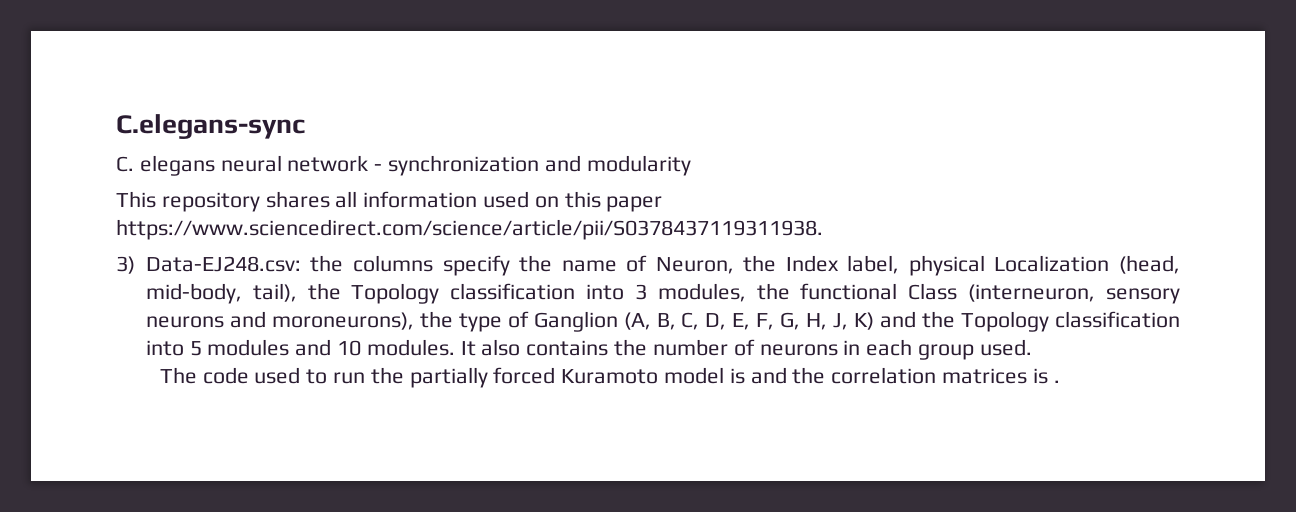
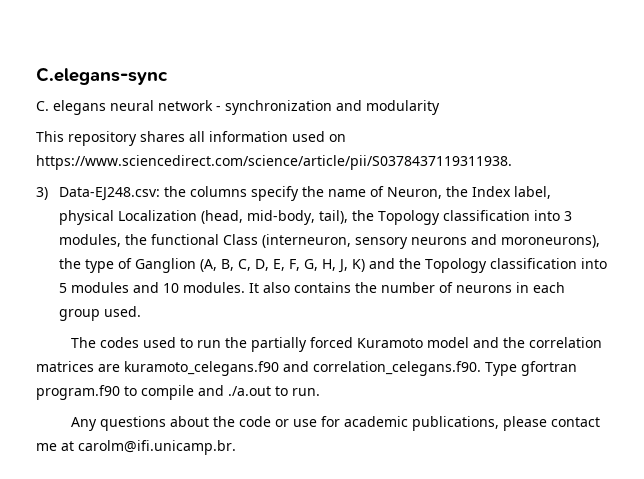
[564,191,663,212] this paper -> (346, 138) none
[202,367,249,384] code -> [100,337,140,348] codes
[729,368,745,384] is -> (470, 342) none
[1032,368,1060,384] is . -> [98,361,577,376] [36,385,320,400] [71,416,601,431] [36,440,236,455] are kuramoto_celegans.f90 and correlation_celegans.f90. Type gfortran program.f90 to compile and ./a.out to run. // Any questions about the code or use for academic publications, please contact me at carolm@ifi.unicamp.br.

